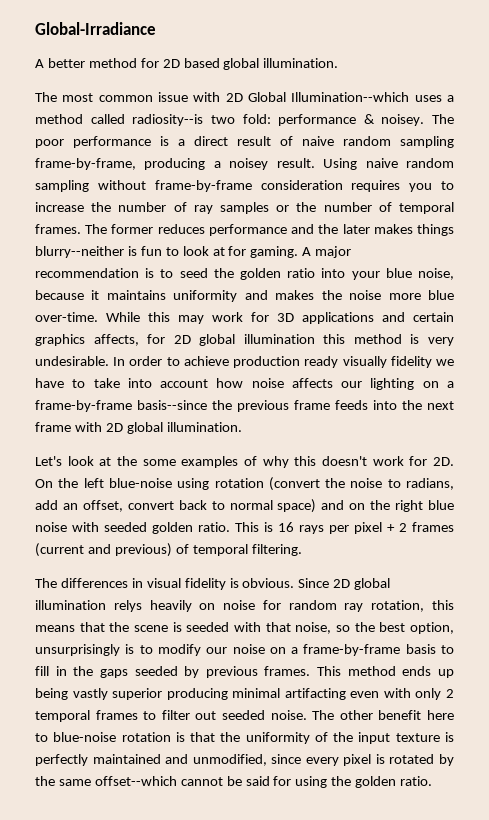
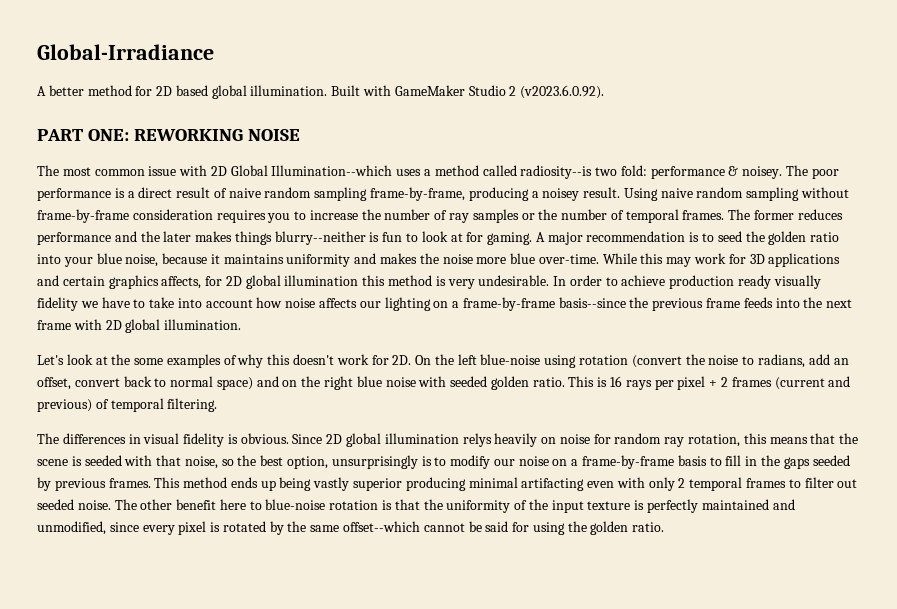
(339, 63) none -> [331,85,605,99] [37,129,301,141] Built with GameMaker Studio 2 (v2023.6.0.92). // PART ONE: REWORKING NOISE

